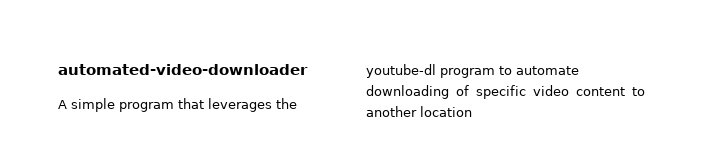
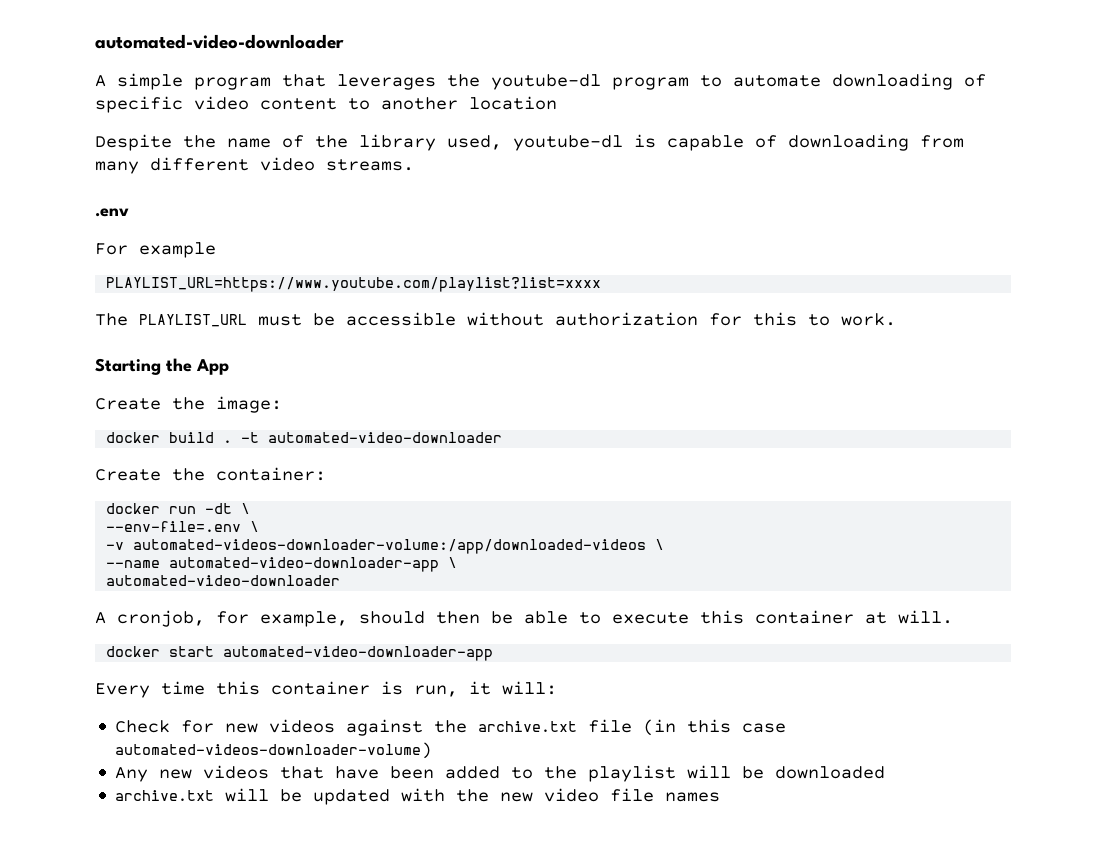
(472, 111) none -> [95,134,964,151] [95,157,414,174] [95,208,129,217] [95,242,216,258] [106,277,602,292] [95,312,896,327] [95,358,229,375] [95,396,282,413] [106,432,503,443] [95,467,326,481] [106,503,251,514] [106,521,260,532] [106,539,665,554] [106,557,458,572] [106,575,341,586] [95,610,953,627] [106,646,494,661] [95,681,557,698] [115,719,787,736] [115,742,433,759] [115,765,886,782] [115,788,721,805] // Despite the name of the library used, youtube-dl is capable of downloading from many different video streams. // .env // For example // PLAYLIST_URL=https://www.youtube.com/playlist?list=xxxx // The PLAYLIST_URL must be accessible without authorization for this to work. // Starting the App // Create the image: // docker build . -t automated-video-downloader // Create the container: // docker run -dt \ // --env-file=.env \ // -v automated-videos-downloader-volume:/app/downloaded-videos \ // --name automated-video-downloader-app \ // automated-video-downloader // A cronjob, for example, should then be able to execute this container at will. // docker start automated-video-downloader-app // Every time this container is run, it will: // Check for new videos against the archive.txt file (in this case automated-videos-downloader-volume) // Any new videos that have been added to the playlist will be downloaded // archive.txt will be updated with the new video file names

